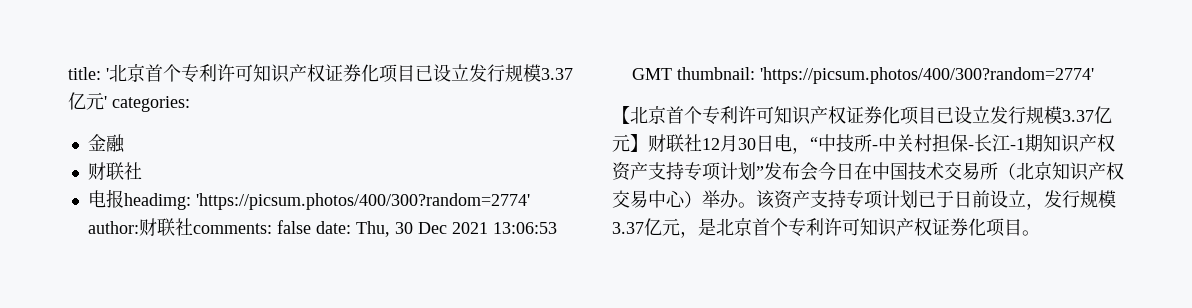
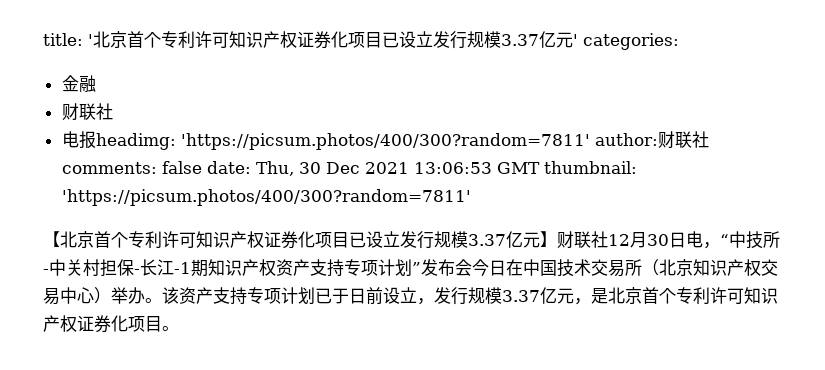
[195,193,530,210] 'https://picsum.photos/400/300?random=2774' -> [180,133,590,150] 'https://picsum.photos/400/300?random=7811'
[759,67,1094,84] 'https://picsum.photos/400/300?random=2774' -> [61,189,471,206] 'https://picsum.photos/400/300?random=7811'

